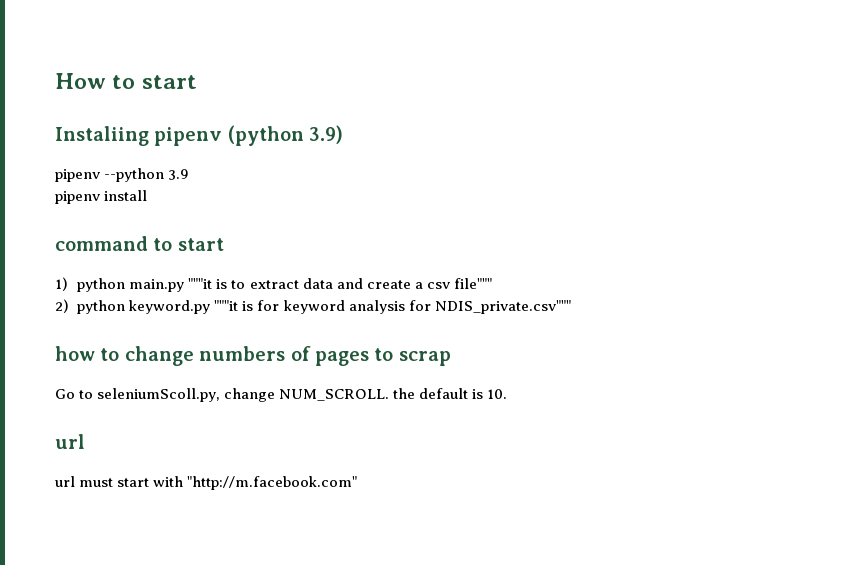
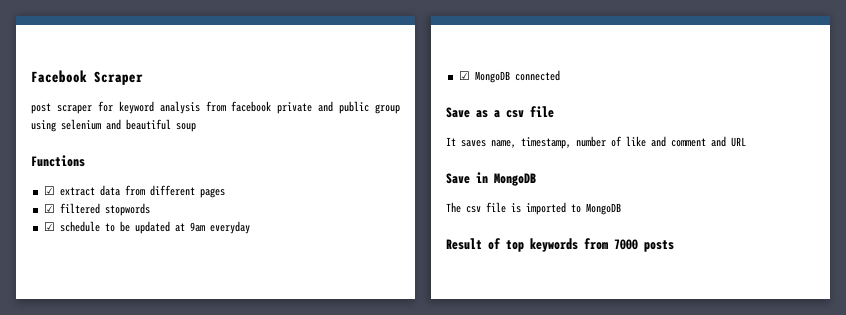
[55,73,197,89] [55,125,344,146] [55,168,190,182] [55,190,148,204] [55,236,224,251] [55,277,492,292] [55,299,571,314] [55,346,451,366] [55,388,508,402] [55,434,85,449] [55,476,358,490] How to start // Instaliing pipenv (python 3.9) // pipenv --python 3.9 // pipenv install // command to start // 1) python main.py """it is to extract data and create a csv file""" // 2) python keyword.py """it is for keyword analysis for NDIS_private.csv""" // how to change numbers of pages to scrap // Go to seleniumScoll.py, change NUM_SCROLL. the default is 10. // url // url must start with "http://m.facebook.com" -> [31,70,143,85] [31,101,400,114] [31,119,196,132] [31,155,85,167] [43,185,225,198] [43,203,150,216] [43,221,250,234] [458,70,560,83] [446,106,554,118] [446,136,746,149] [446,172,536,186] [446,202,621,215] [446,238,674,252] Facebook Scraper // post scraper for keyword analysis from facebook private and public group using selenium and beautiful soup // Functions // ☑ extract data from different pages // ☑ filtered stopwords // ☑ schedule to be updated at 9am everyday // ☑ MongoDB connected // Save as a csv file // It saves name, timestamp, number of like and comment and URL // Save in MongoDB // The csv file is imported to MongoDB // Result of top keywords from 7000 posts

